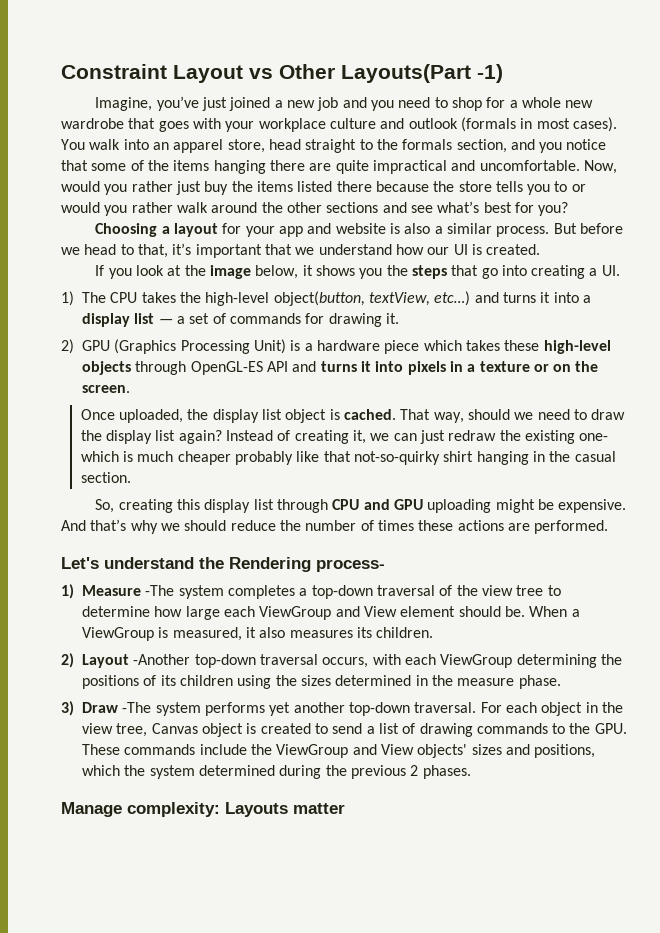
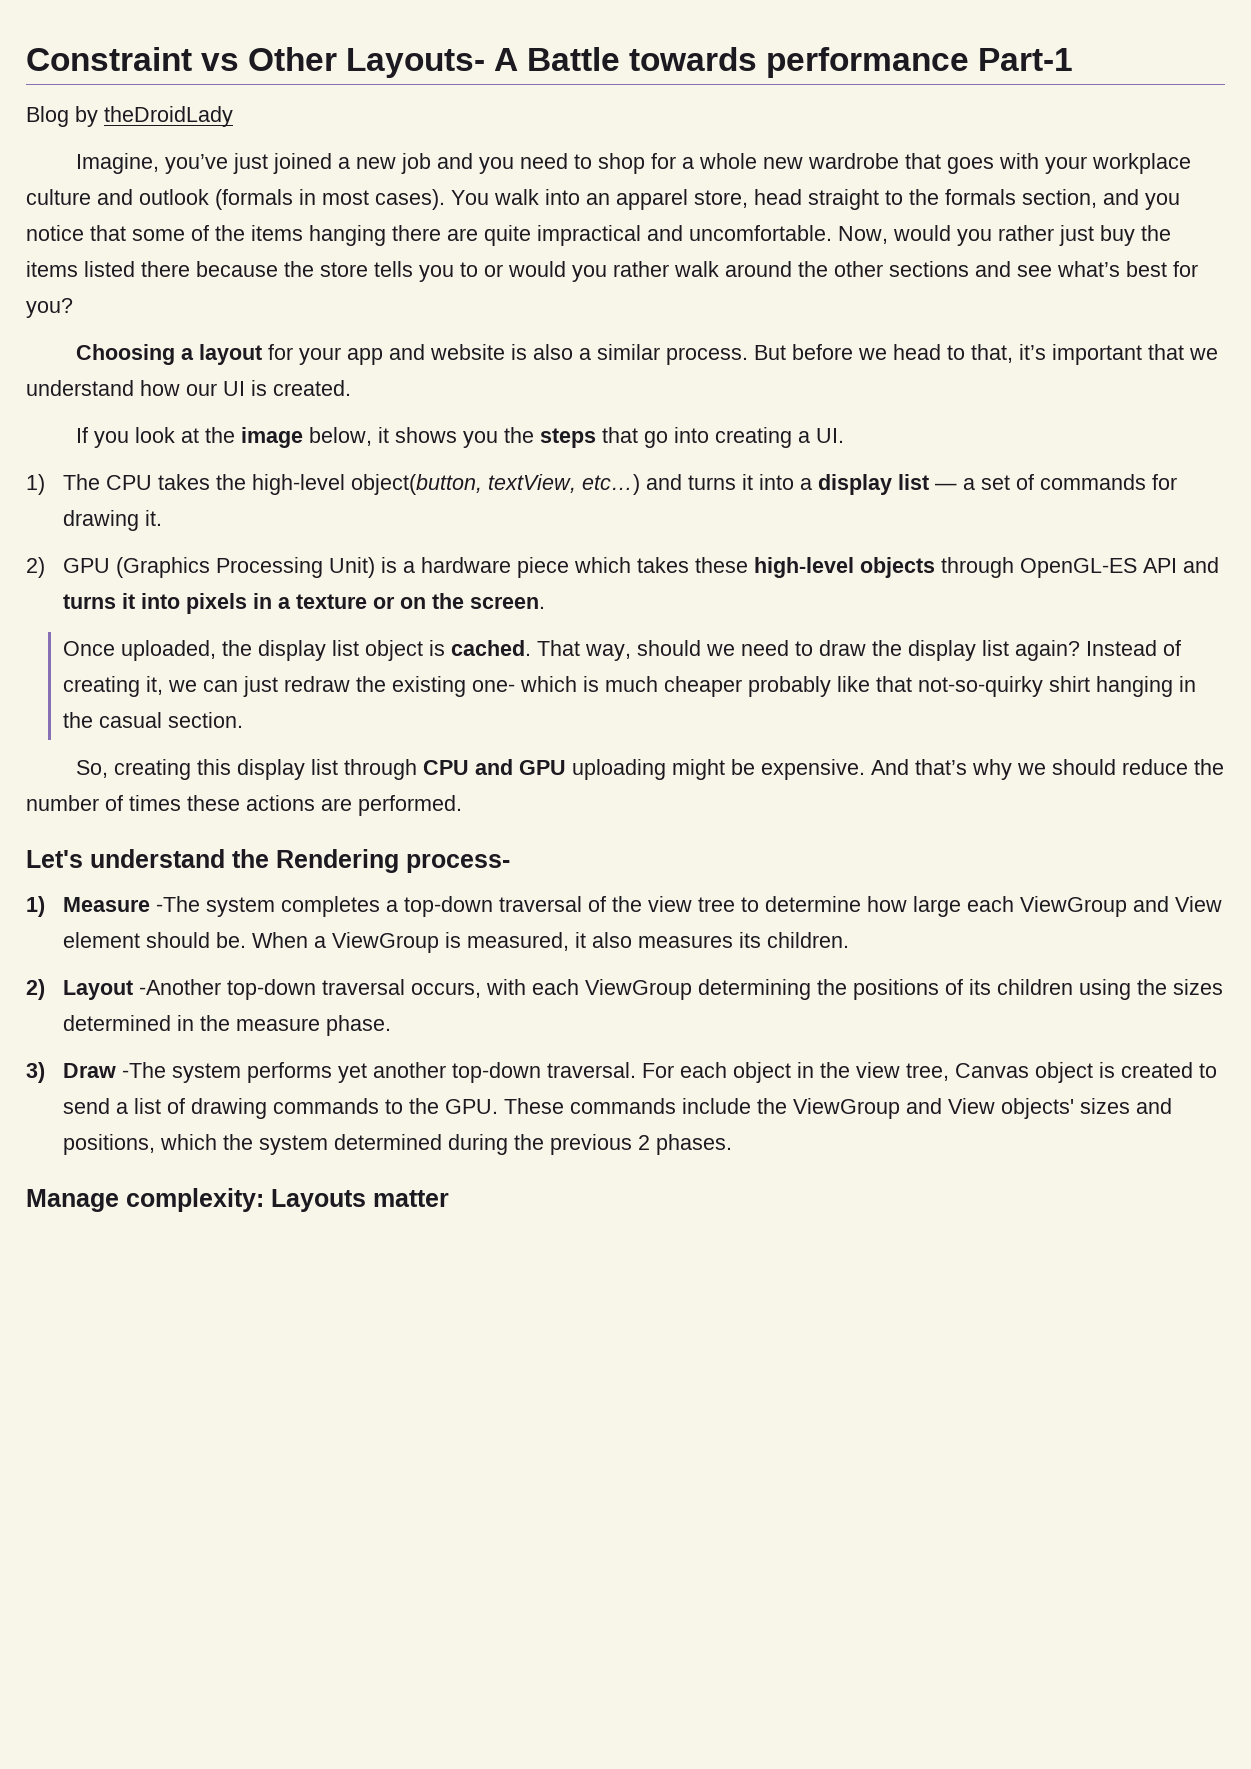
[173,65,243,83] Layout -> (192, 59) none
[341,64,503,83] Layouts(Part -1) -> [346,47,1074,78] [26,106,233,127] Layouts- A Battle towards performance Part-1 // Blog by theDroidLady

